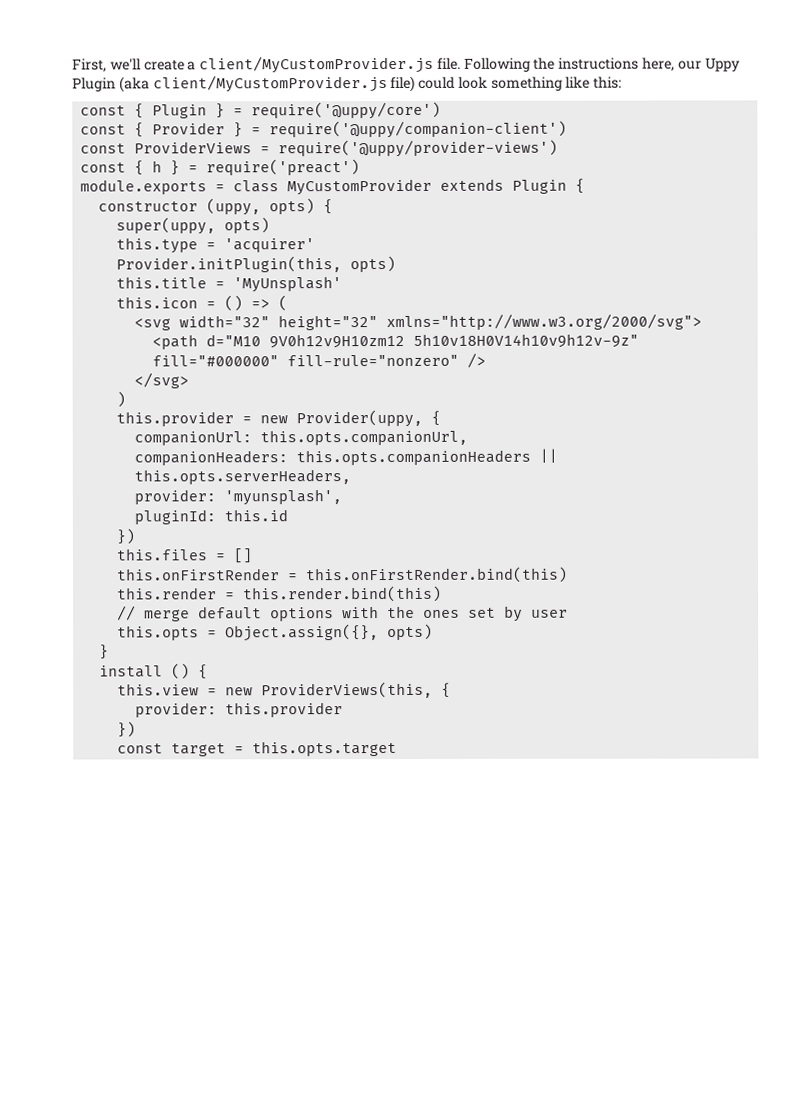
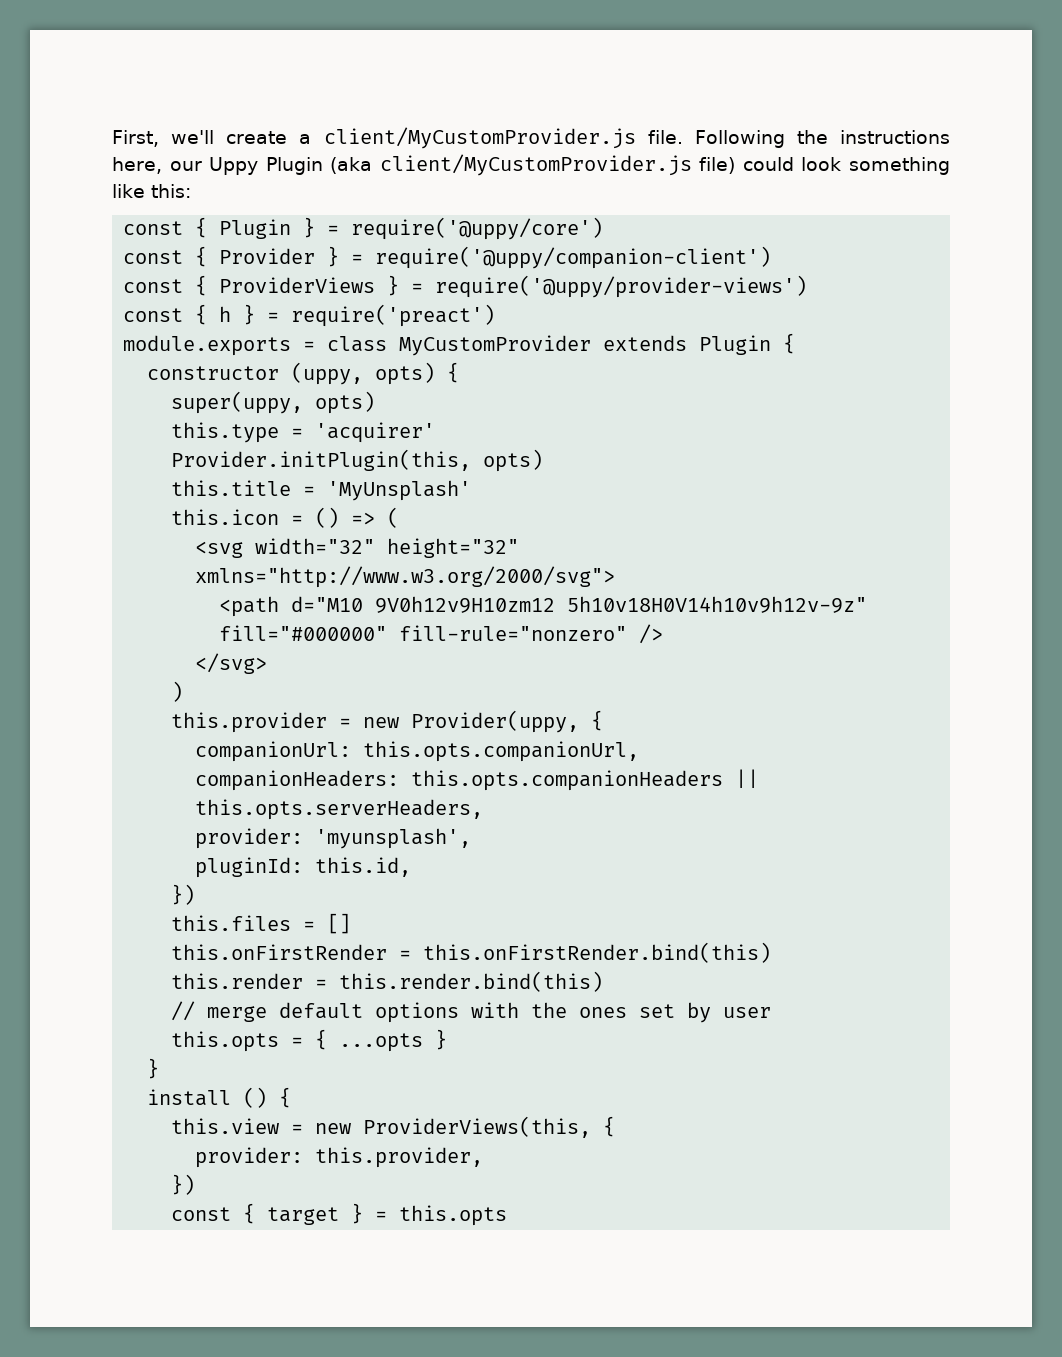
[134,141,253,154] ProviderViews -> [195,275,400,296] { ProviderViews }
[224,509,289,522] this.id -> [315,857,412,877] this.id,
[225,623,434,642] Object.assign({}, opts) -> [315,1029,448,1052] { ...opts }
[225,702,344,718] this.provider -> [315,1147,484,1168] this.provider,
[171,740,398,757] target = this.opts.target -> [243,1203,508,1226] { target } = this.opts

